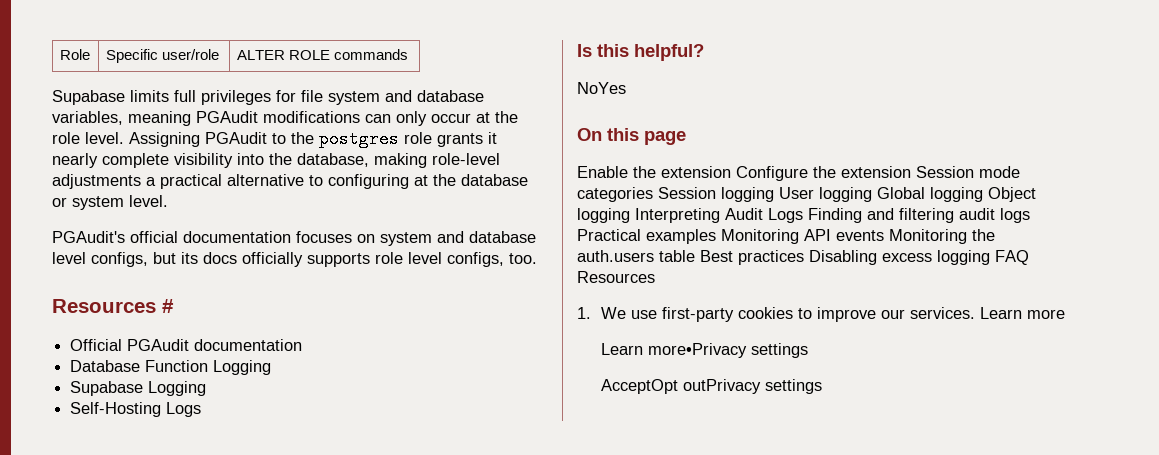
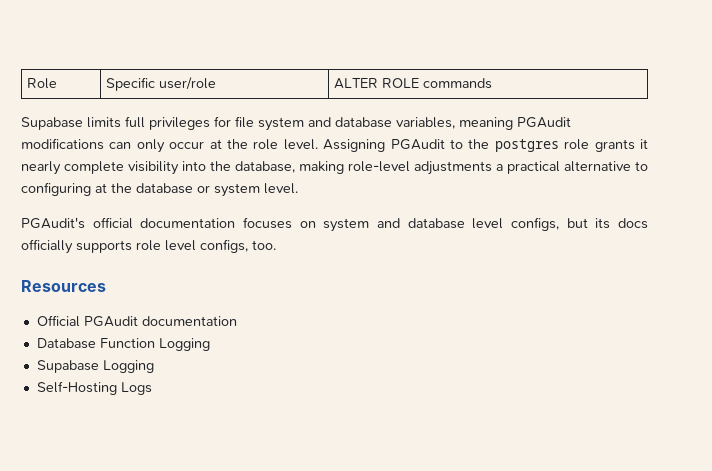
[162,299,174,313] # -> (106, 286) none
[577,44,704,61] [577,82,626,94] [577,128,686,145] [577,166,1020,181] [577,187,1036,202] [577,208,1030,223] [577,229,995,244] [577,250,1029,265] [577,271,655,283] [577,307,1065,322] [600,343,808,358] [600,379,822,394] // Is this helpful? // NoYes // On this page // Enable the extension Configure the extension Session mode categories Session logging User logging Global logging Object logging Interpreting Audit Logs Finding and filtering audit logs Practical examples Monitoring API events Monitoring the auth.users table Best practices Disabling excess logging FAQ Resources // 1. We use first-party cookies to improve our services. Learn more // Learn more•Privacy settings // AcceptOpt outPrivacy settings -> (152, 388) none

